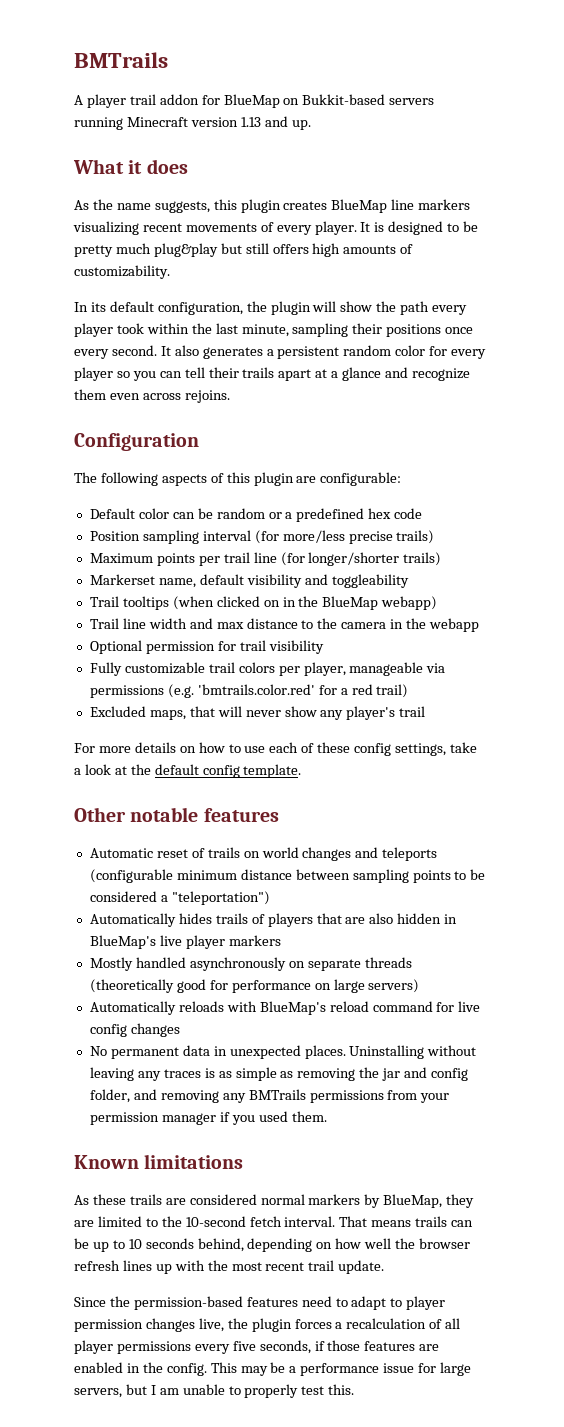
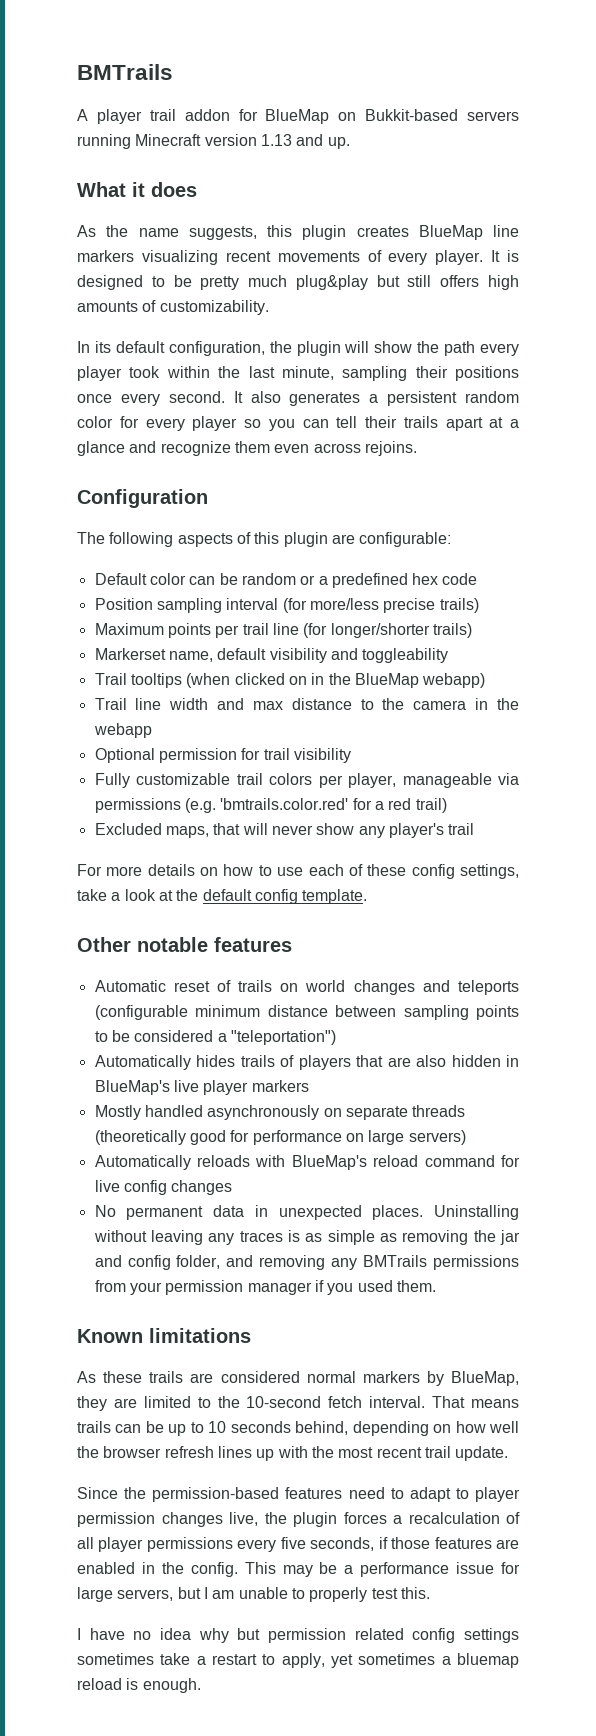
(355, 1389) none -> [77,1628,519,1643] [77,1653,519,1668] [77,1678,201,1693] // I have no idea why but permission related config settings sometimes take a restart to apply, yet sometimes a bluemap reload is enough.

